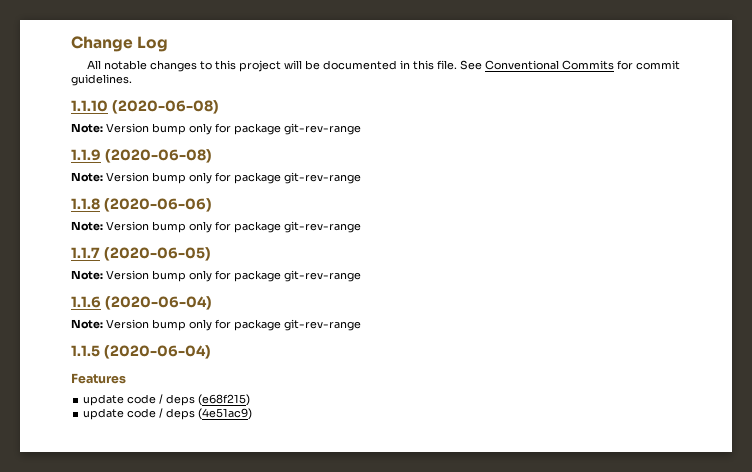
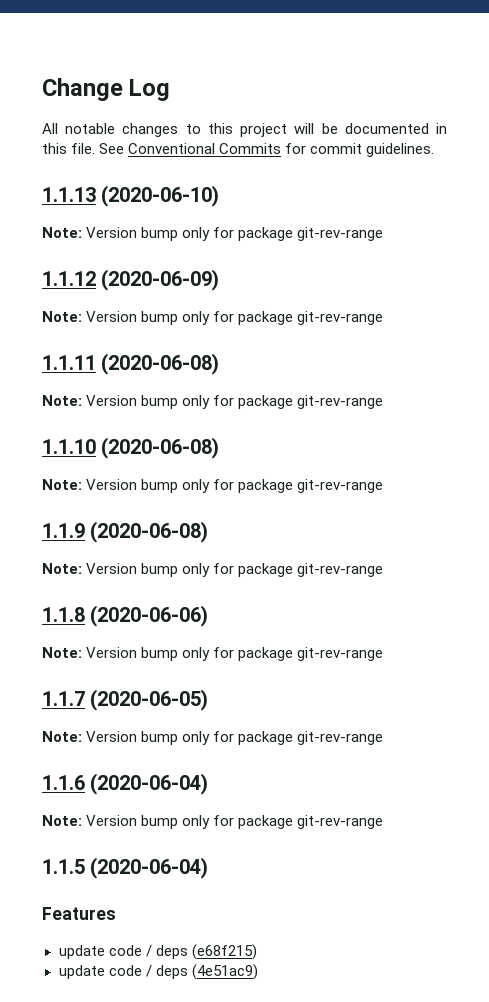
(132, 80) none -> [42,185,220,207] [42,227,384,241] [42,269,220,291] [42,311,384,325] [42,353,220,375] [42,395,384,409] // 1.1.13 (2020-06-10) // Note: Version bump only for package git-rev-range // 1.1.12 (2020-06-09) // Note: Version bump only for package git-rev-range // 1.1.11 (2020-06-08) // Note: Version bump only for package git-rev-range

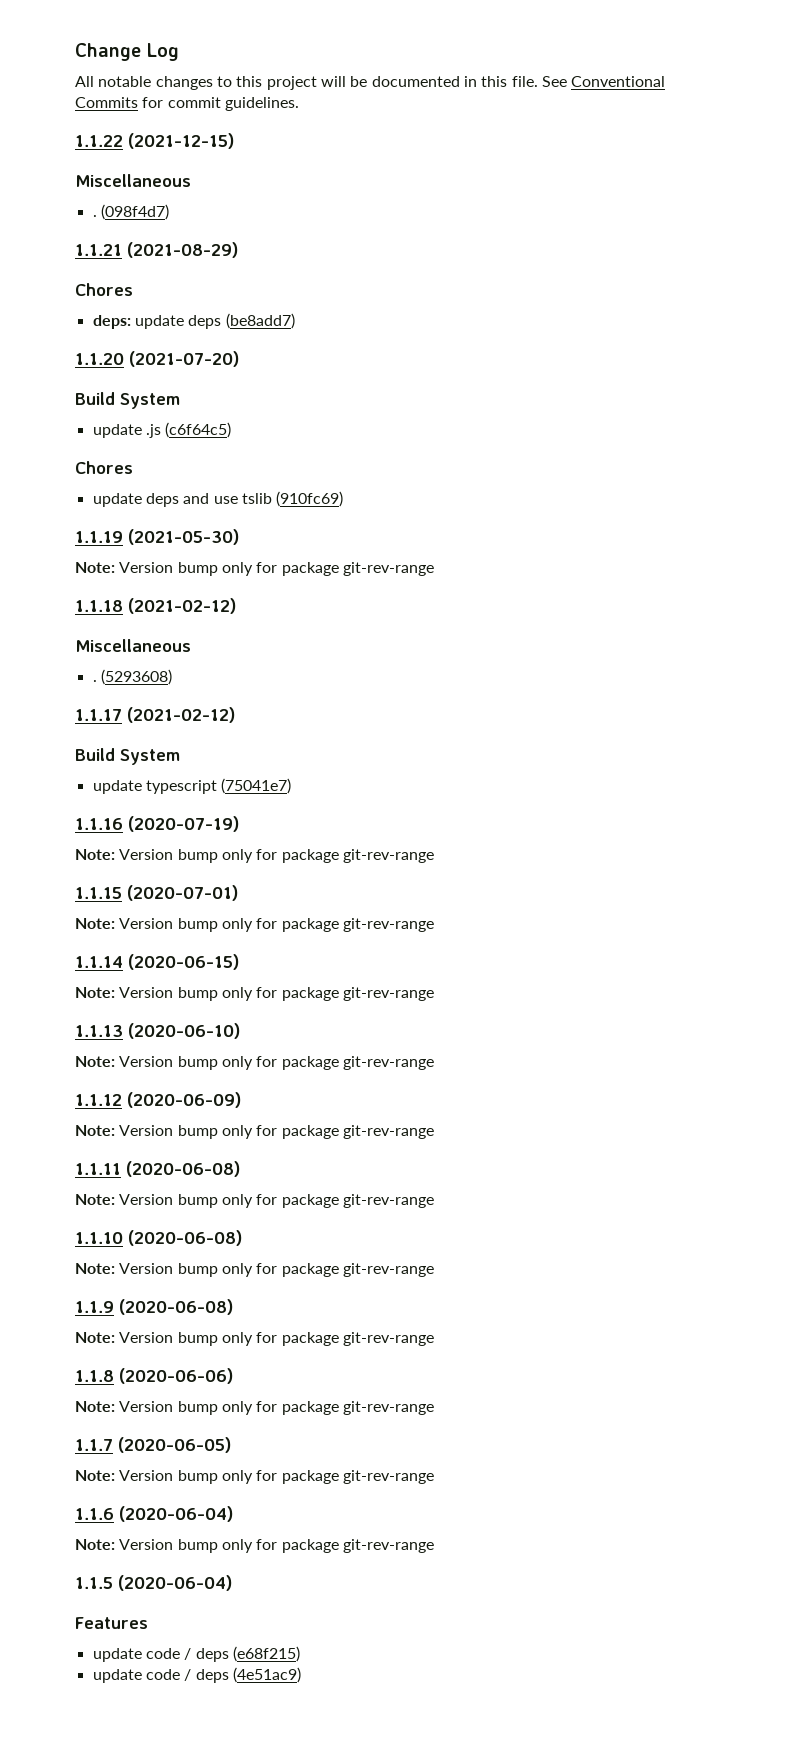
(435, 150) none -> [75,133,234,149] [75,174,191,187] [92,204,169,220] [75,242,238,258] [75,283,133,296] [92,313,295,329] [75,351,239,367] [75,392,180,409] [92,422,232,438] [75,461,133,474] [92,491,344,507] [75,529,239,545] [75,562,434,576] [75,598,236,614] [75,639,191,652] [92,669,172,685] [75,707,235,723] [75,748,180,765] [92,778,292,794] [75,816,239,832] [75,849,434,863] [75,885,238,901] [75,918,434,932] [75,954,239,970] [75,987,434,1001] // 1.1.22 (2021-12-15) // Miscellaneous // . (098f4d7) // 1.1.21 (2021-08-29) // Chores // deps: update deps (be8add7) // 1.1.20 (2021-07-20) // Build System // update .js (c6f64c5) // Chores // update deps and use tslib (910fc69) // 1.1.19 (2021-05-30) // Note: Version bump only for package git-rev-range // 1.1.18 (2021-02-12) // Miscellaneous // . (5293608) // 1.1.17 (2021-02-12) // Build System // update typescript (75041e7) // 1.1.16 (2020-07-19) // Note: Version bump only for package git-rev-range // 1.1.15 (2020-07-01) // Note: Version bump only for package git-rev-range // 1.1.14 (2020-06-15) // Note: Version bump only for package git-rev-range

